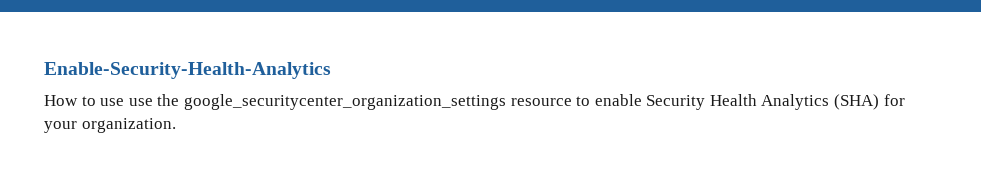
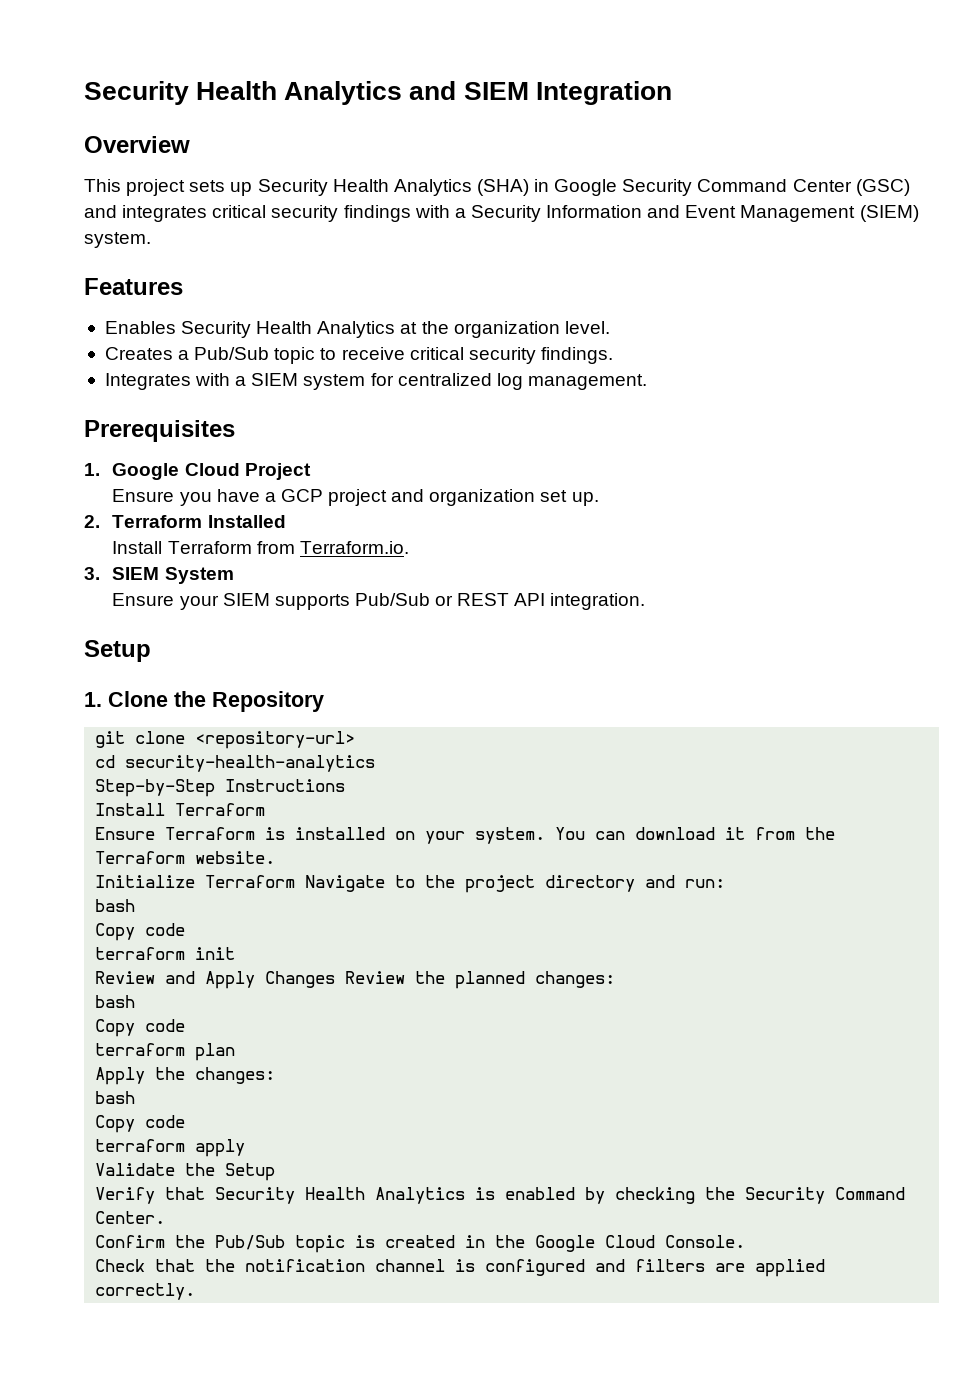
[44,62,331,79] [44,94,905,110] [44,118,176,133] Enable-Security-Health-Analytics // How to use use the google_securitycenter_organization_settings resource to enable Security Health Analytics (SHA) for your organization. -> [84,81,672,105] [84,136,190,153] [84,179,910,196] [84,205,919,222] [84,232,151,248] [84,278,183,295] [104,321,610,338] [104,347,613,364] [104,373,647,390] [84,420,235,442] [84,463,311,480] [112,489,599,506] [84,515,286,528] [112,541,409,554] [84,567,234,584] [112,593,646,610] [84,640,151,662] [84,691,324,712] [95,731,356,749] [95,755,376,772] [95,779,346,797] [95,803,266,816] [95,827,836,844] [95,851,276,864] [95,875,726,893] [95,899,136,912] [95,923,186,941] [95,947,236,960] [95,971,616,989] [95,995,136,1008] [95,1019,186,1037] [95,1043,236,1061] [95,1067,276,1085] [95,1091,136,1104] [95,1115,186,1133] [95,1139,246,1157] [95,1163,276,1181] [95,1187,906,1204] [95,1211,166,1224] [95,1235,746,1253] [95,1259,826,1277] [95,1283,196,1300] Security Health Analytics and SIEM Integration // Overview // This project sets up Security Health Analytics (SHA) in Google Security Command Center (GSC) and integrates critical security findings with a Security Information and Event Management (SIEM) system. // Features // Enables Security Health Analytics at the organization level. // Creates a Pub/Sub topic to receive critical security findings. // Integrates with a SIEM system for centralized log management. // Prerequisites // 1. Google Cloud Project // Ensure you have a GCP project and organization set up. // 2. Terraform Installed // Install Terraform from Terraform.io. // 3. SIEM System // Ensure your SIEM supports Pub/Sub or REST API integration. // Setup // 1. Clone the Repository // git clone <repository-url> // cd security-health-analytics // Step-by-Step Instructions // Install Terraform // Ensure Terraform is installed on your system. You can download it from the Terraform website. // Initialize Terraform Navigate to the project directory and run: // bash // Copy code // terraform init // Review and Apply Changes Review the planned changes: // bash // Copy code // terraform plan // Apply the changes: // bash // Copy code // terraform apply // Validate the Setup // Verify that Security Health Analytics is enabled by checking the Security Command Center. // Confirm the Pub/Sub topic is created in the Google Cloud Console. // Check that the notification channel is configured and filters are applied correctly.

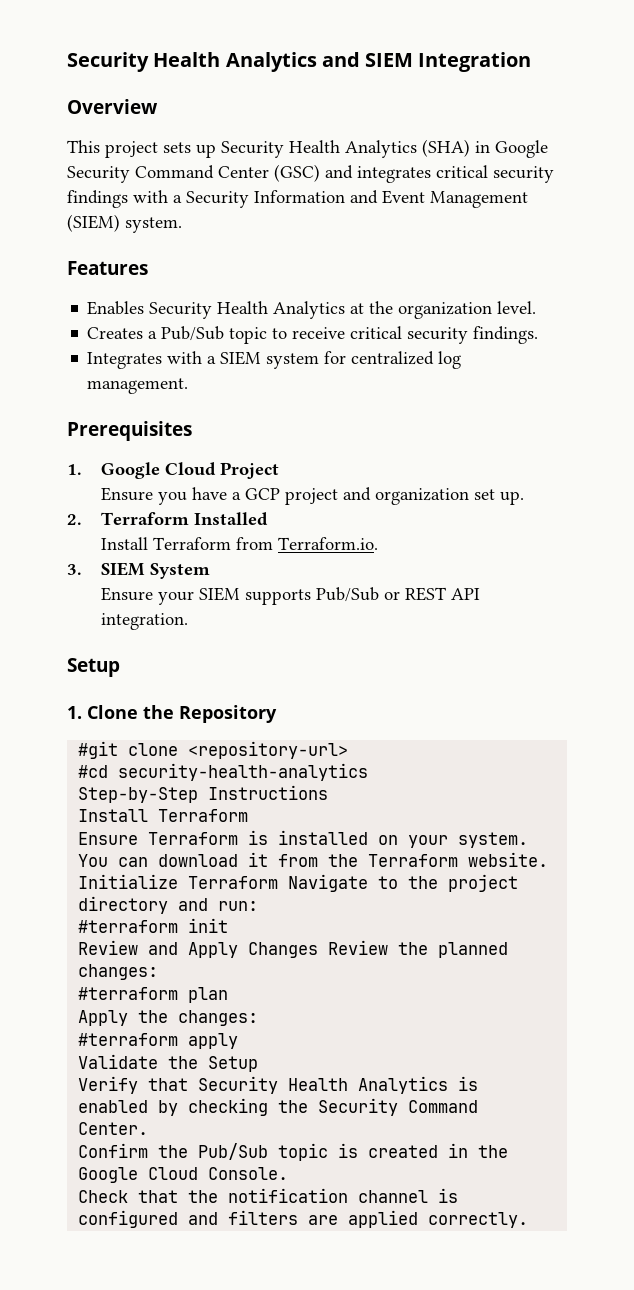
[95,731,126,748] git -> [78,741,119,759] #git
[95,755,116,768] cd -> [78,765,109,778] #cd
[95,899,136,912] [95,923,186,941] [95,947,186,960] bash // Copy code // terraform -> [78,920,179,933] #terraform
[95,995,136,1008] [95,1019,186,1037] [95,1043,186,1056] bash // Copy code // terraform -> [78,987,179,1000] #terraform
[95,1091,136,1104] [95,1115,186,1133] [95,1139,186,1152] bash // Copy code // terraform -> [78,1033,179,1046] #terraform

